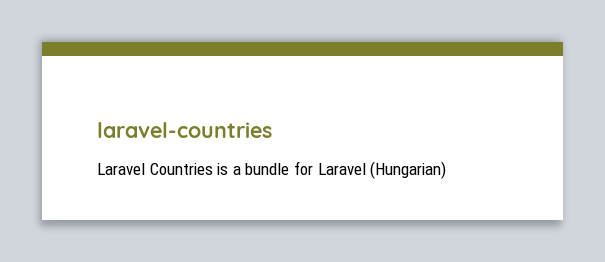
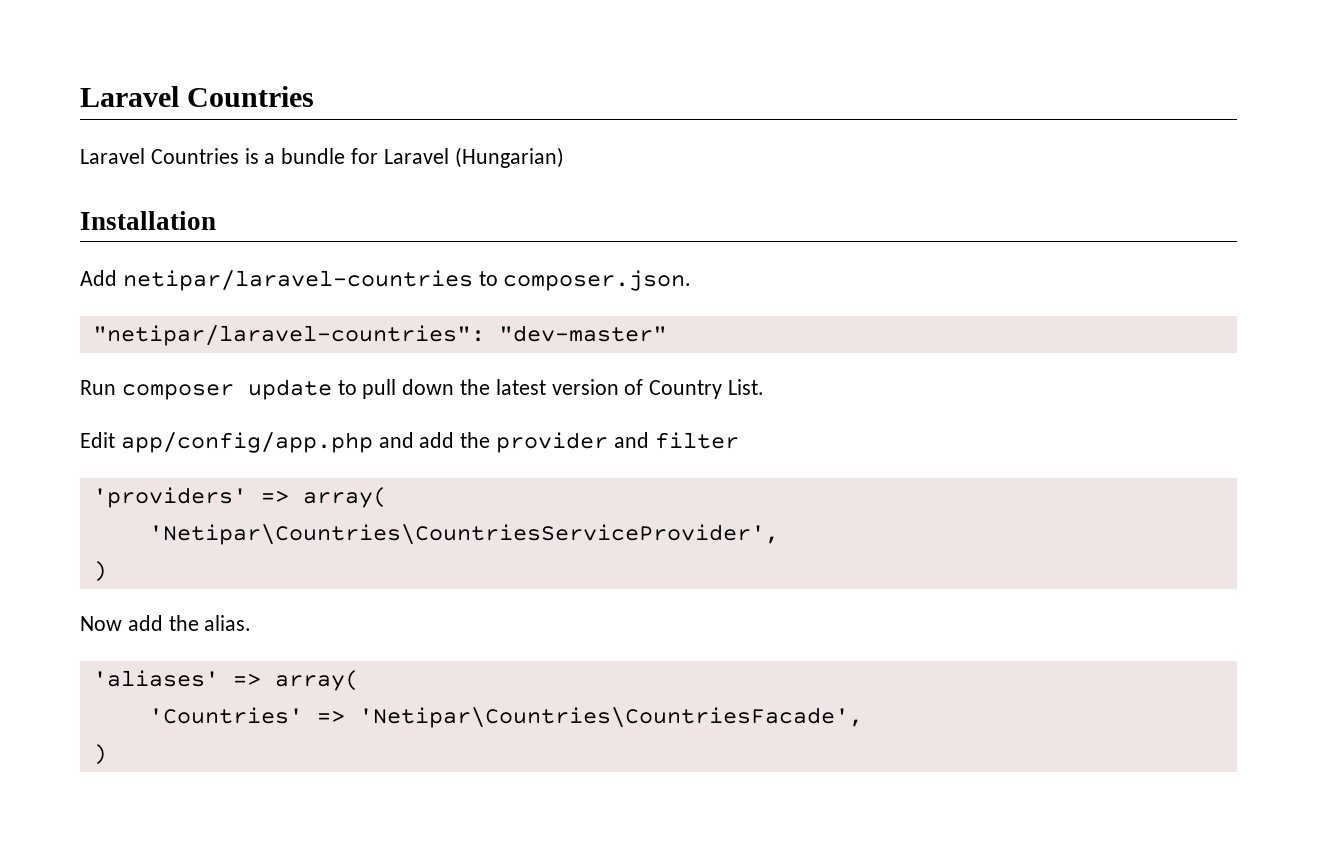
[97,122,272,138] laravel-countries -> [80,86,315,107] Laravel Countries
(447, 170) none -> [80,211,216,230] [80,270,692,291] [92,325,667,346] [80,379,765,400] [80,432,739,453] [92,487,387,508] [148,524,779,545] [92,561,107,582] [80,615,252,631] [92,670,359,691] [148,707,863,728] [92,744,107,765] // Installation // Add netipar/laravel-countries to composer.json. // "netipar/laravel-countries": "dev-master" // Run composer update to pull down the latest version of Country List. // Edit app/config/app.php and add the provider and filter // 'providers' => array( // 'Netipar\Countries\CountriesServiceProvider', // ) // Now add the alias. // 'aliases' => array( // 'Countries' => 'Netipar\Countries\CountriesFacade', // )

